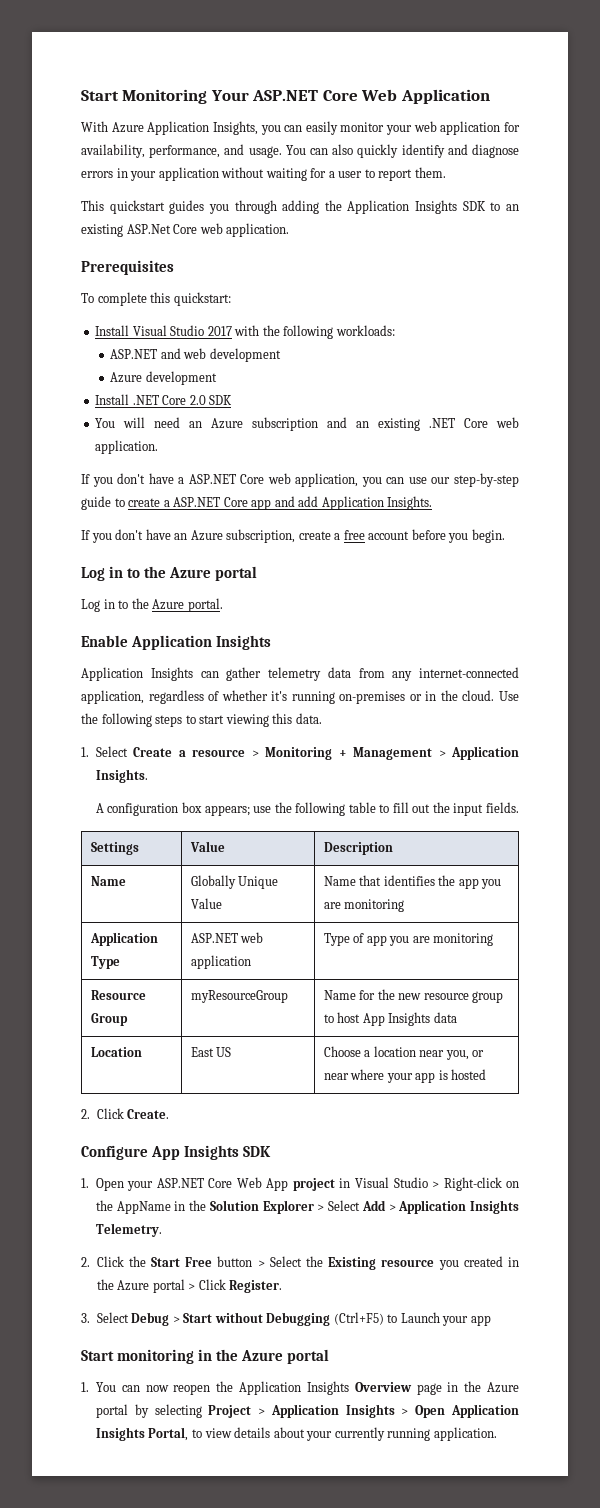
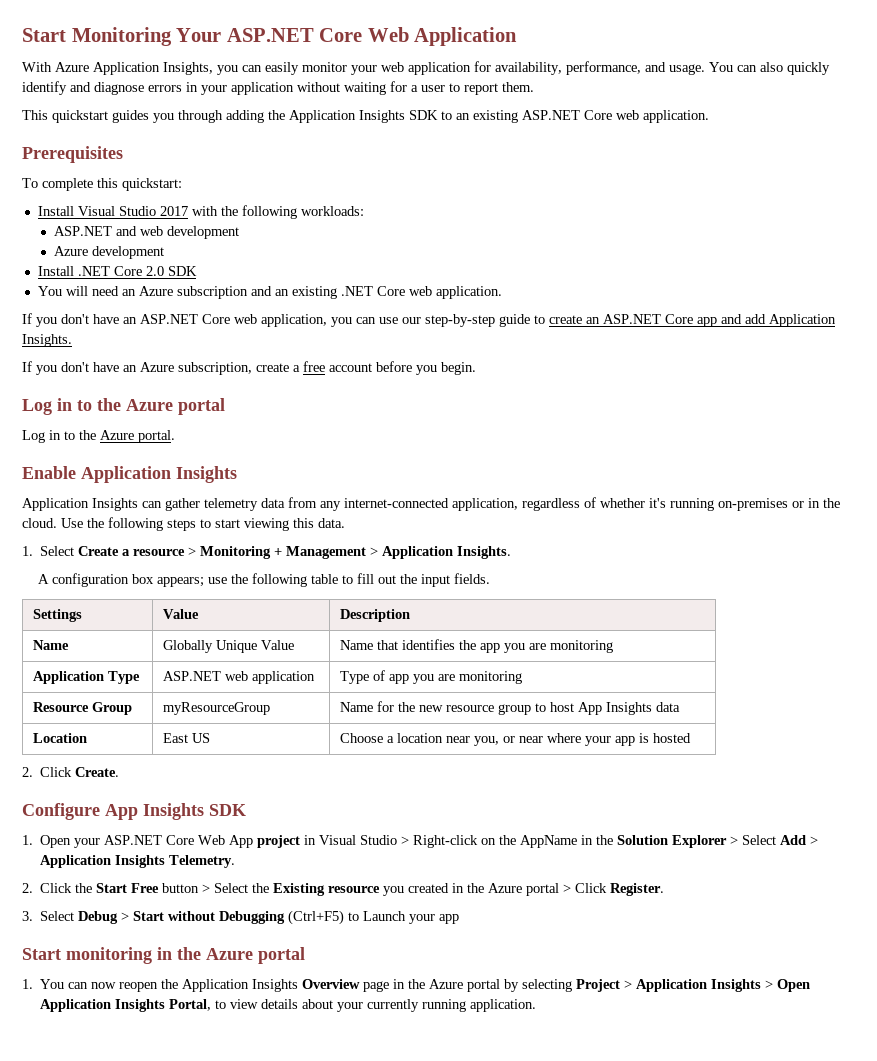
[126,224,171,234] ASP.Net -> [522,110,580,120] ASP.NET
[178,477,185,484] a -> [123,317,137,324] an
[163,500,170,507] a -> [586,317,600,324] an

